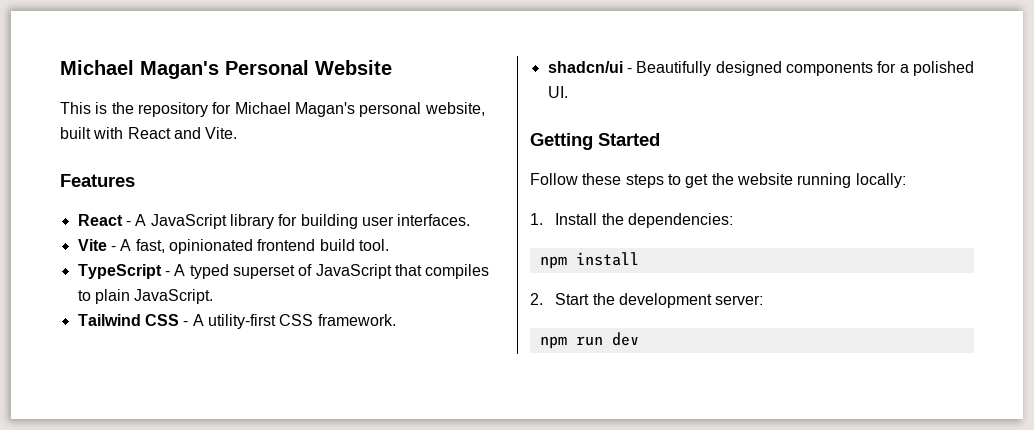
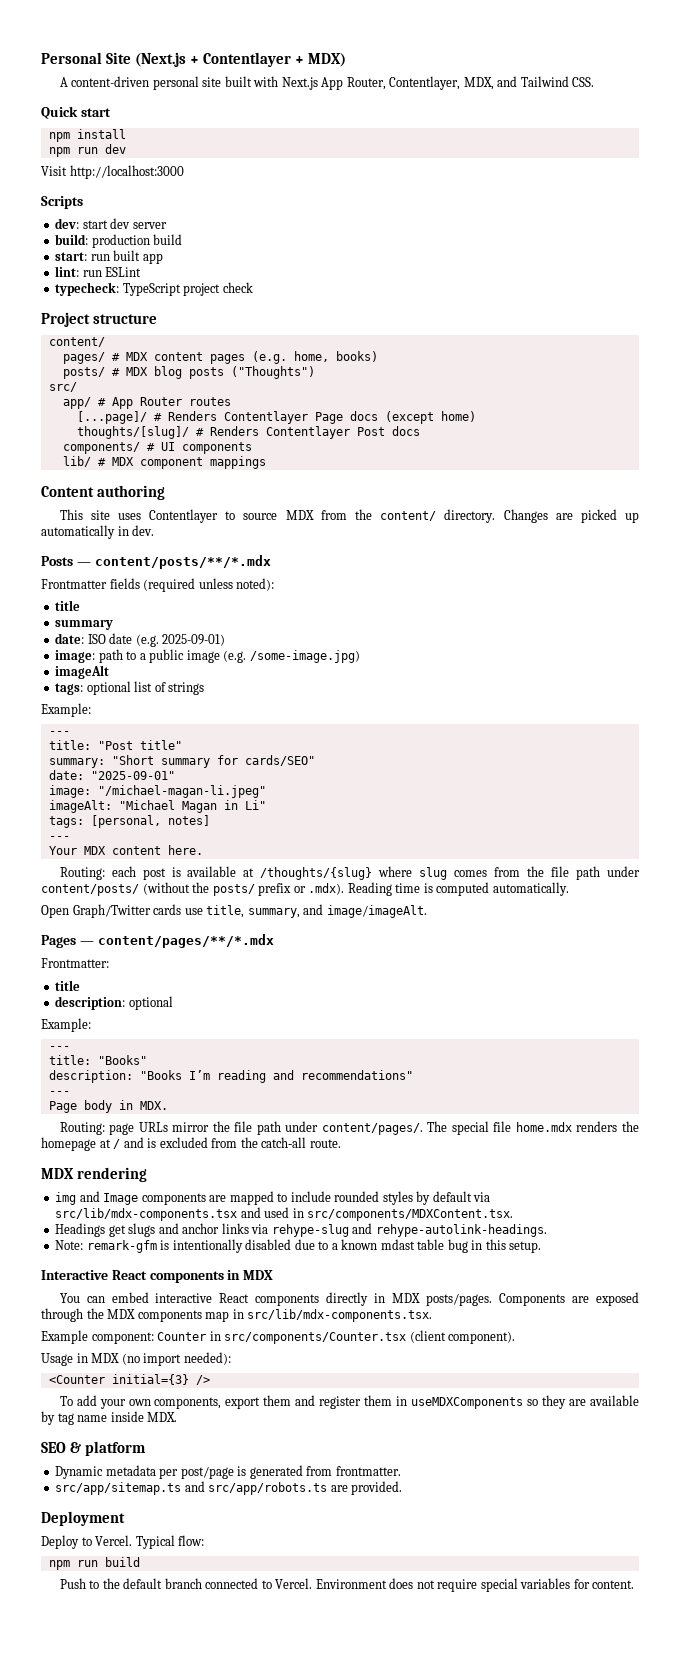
[60,60,392,79] [60,102,485,117] [60,127,238,139] [60,174,135,187] [77,214,471,229] [77,239,389,254] [77,264,490,279] [77,289,214,304] [77,314,396,329] [547,61,974,76] [547,86,568,98] [530,133,660,150] [530,173,906,188] [530,213,733,228] [539,252,639,269] [530,293,764,308] [539,332,639,349] Michael Magan's Personal Website // This is the repository for Michael Magan's personal website, built with React and Vite. // Features // React - A JavaScript library for building user interfaces. // Vite - A fast, opinionated frontend build tool. // TypeScript - A typed superset of JavaScript that compiles to plain JavaScript. // Tailwind CSS - A utility-first CSS framework. // shadcn/ui - Beautifully designed components for a polished UI. // Getting Started // Follow these steps to get the website running locally: // 1. Install the dependencies: // npm install // 2. Start the development server: // npm run dev -> [41,52,347,67] [59,76,595,90] [41,106,111,119] [48,129,126,142] [48,144,126,157] [41,165,184,179] [41,196,83,209] [55,218,167,229] [55,234,183,248] [55,250,163,264] [55,266,142,277] [55,282,253,296] [41,312,158,327] [48,337,105,347] [62,351,378,364] [62,366,315,379] [48,382,77,392] [62,397,231,409] [76,411,476,424] [76,426,420,439] [62,442,252,454] [62,456,266,469] [41,485,166,500] [59,509,639,523] [41,525,155,539] [41,555,271,569] [41,578,275,592] [55,600,81,611] [55,619,114,630] [55,633,226,647] [55,649,360,663] [55,665,110,679] [55,681,205,695] [41,703,91,717] [48,731,70,735] [48,740,182,750] [48,755,315,768] [48,770,175,780] [48,785,266,798] [48,800,266,813] [48,815,210,828] [48,836,70,840] [48,845,203,855] [59,866,640,880] [41,882,569,896] [41,904,427,918] [41,934,274,948] [41,958,109,968] [55,980,81,991] [55,996,173,1010] [41,1018,91,1032] [48,1046,70,1050] [48,1055,147,1065] [48,1070,413,1083] [48,1091,70,1095] [48,1100,168,1113] [59,1121,640,1135] [41,1137,341,1151] [41,1167,148,1182] [55,1191,491,1205] [55,1207,514,1221] [55,1223,547,1237] [55,1239,542,1253] [41,1270,274,1283] [59,1292,640,1306] [41,1308,433,1322] [41,1330,516,1344] [41,1352,231,1366] [48,1374,210,1385] [59,1395,639,1409] [41,1411,178,1425] [41,1441,147,1456] [55,1465,401,1479] [55,1481,403,1495] [41,1511,125,1526] [41,1535,205,1549] [48,1557,140,1570] [59,1578,635,1592] Personal Site (Next.js + Contentlayer + MDX) // A content-driven personal site built with Next.js App Router, Contentlayer, MDX, and Tailwind CSS. // Quick start // npm install // npm run dev // Visit http://localhost:3000 // Scripts // dev: start dev server // build: production build // start: run built app // lint: run ESLint // typecheck: TypeScript project check // Project structure // content/ // pages/ # MDX content pages (e.g. home, books) // posts/ # MDX blog posts ("Thoughts") // src/ // app/ # App Router routes // [...page]/ # Renders Contentlayer Page docs (except home) // thoughts/[slug]/ # Renders Contentlayer Post docs // components/ # UI components // lib/ # MDX component mappings // Content authoring // This site uses Contentlayer to source MDX from the content/ directory. Changes are picked up automatically in dev. // Posts — content/posts/**/*.mdx // Frontmatter fields (required unless noted): // title // summary // date: ISO date (e.g. 2025-09-01) // image: path to a public image (e.g. /some-image.jpg) // imageAlt // tags: optional list of strings // Example: // --- // title: "Post title" // summary: "Short summary for cards/SEO" // date: "2025-09-01" // image: "/michael-magan-li.jpeg" // imageAlt: "Michael Magan in Li" // tags: [personal, notes] // --- // Your MDX content here. // Routing: each post is available at /thoughts/{slug} where slug comes from the file path under content/posts/ (without the posts/ prefix or .mdx). Reading time is computed automatically. // Open Graph/Twitter cards use title, summary, and image/imageAlt. // Pages — content/pages/**/*.mdx // Frontmatter: // title // description: optional // Example: // --- // title: "Books" // description: "Books I’m reading and recommendations" // --- // Page body in MDX. // Routing: page URLs mirror the file path under content/pages/. The special file home.mdx renders the homepage at / and is excluded from the catch‑all route. // MDX rendering // img and Image components are mapped to include rounded styles by default via src/lib/mdx-components.tsx and used in src/components/MDXContent.tsx. // Headings get slugs and anchor links via rehype-slug and rehype-autolink-headings. // Note: remark-gfm is intentionally disabled due to a known mdast table bug in this setup. // Interactive React components in MDX // You can embed interactive React components directly in MDX posts/pages. Components are exposed through the MDX components map in src/lib/mdx-components.tsx. // Example component: Counter in src/components/Counter.tsx (client component). // Usage in MDX (no import needed): // <Counter initial={3} /> // To add your own components, export them and register them in useMDXComponents so they are available by tag name inside MDX. // SEO & platform // Dynamic metadata per post/page is generated from frontmatter. // src/app/sitemap.ts and src/app/robots.ts are provided. // Deployment // Deploy to Vercel. Typical flow: // npm run build // Push to the default branch connected to Vercel. Environment does not require special variables for content.

